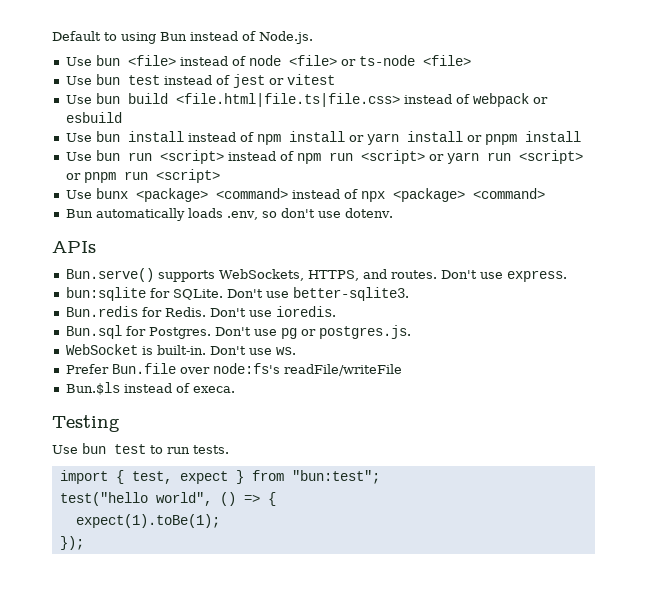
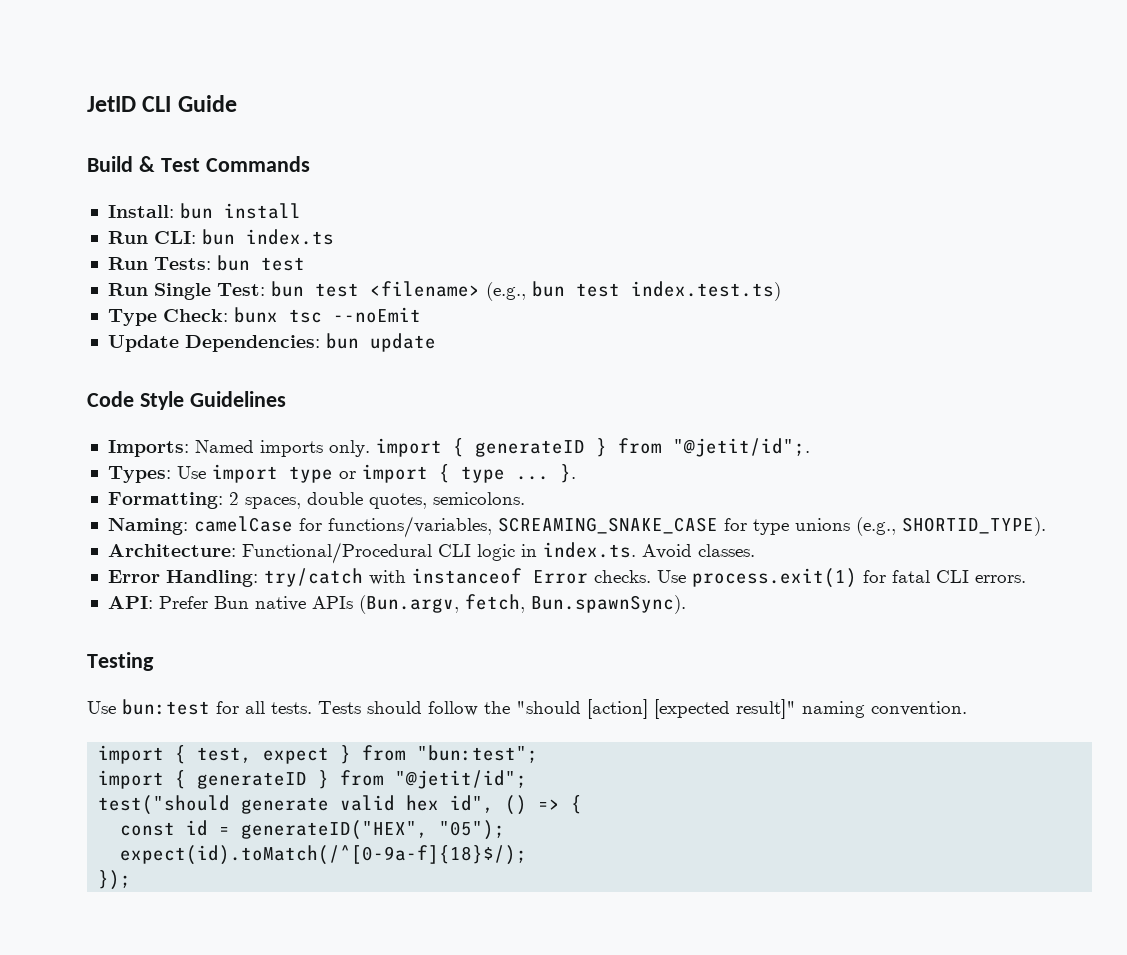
[52,31,313,44] [65,55,471,66] [65,74,335,88] [65,93,548,107] [65,112,122,123] [65,131,581,145] [65,150,583,164] [65,169,220,183] [65,188,545,202] [65,208,393,221] [52,241,96,253] [65,268,567,282] [65,287,409,301] [65,306,336,317] [65,325,411,339] [65,344,296,355] [65,363,402,376] [65,382,235,395] [52,415,120,432] [52,443,229,454] Default to using Bun instead of Node.js. // Use bun <file> instead of node <file> or ts-node <file> // Use bun test instead of jest or vitest // Use bun build <file.html|file.ts|file.css> instead of webpack or esbuild // Use bun install instead of npm install or yarn install or pnpm install // Use bun run <script> instead of npm run <script> or yarn run <script> or pnpm run <script> // Use bunx <package> <command> instead of npx <package> <command> // Bun automatically loads .env, so don't use dotenv. // APIs // Bun.serve() supports WebSockets, HTTPS, and routes. Don't use express. // bun:sqlite for SQLite. Don't use better-sqlite3. // Bun.redis for Redis. Don't use ioredis. // Bun.sql for Postgres. Don't use pg or postgres.js. // WebSocket is built-in. Don't use ws. // Prefer Bun.file over node:fs's readFile/writeFile // Bun.$ls instead of execa. // Testing // Use bun test to run tests. -> [87,95,237,112] [87,156,310,172] [107,203,301,219] [107,229,334,245] [107,255,305,271] [107,281,781,301] [107,307,421,326] [107,333,436,352] [87,391,286,410] [107,438,810,457] [107,464,576,483] [107,492,525,509] [107,516,1046,538] [107,542,755,564] [107,568,1026,588] [107,594,686,614] [87,652,154,671] [87,699,967,719] JetID CLI Guide // Build & Test Commands // Install: bun install // Run CLI: bun index.ts // Run Tests: bun test // Run Single Test: bun test <filename> (e.g., bun test index.test.ts) // Type Check: bunx tsc --noEmit // Update Dependencies: bun update // Code Style Guidelines // Imports: Named imports only. import { generateID } from "@jetit/id";. // Types: Use import type or import { type ... }. // Formatting: 2 spaces, double quotes, semicolons. // Naming: camelCase for functions/variables, SCREAMING_SNAKE_CASE for type unions (e.g., SHORTID_TYPE). // Architecture: Functional/Procedural CLI logic in index.ts. Avoid classes. // Error Handling: try/catch with instanceof Error checks. Use process.exit(1) for fatal CLI errors. // API: Prefer Bun native APIs (Bun.argv, fetch, Bun.spawnSync). // Testing // Use bun:test for all tests. Tests should follow the "should [action] [expected result]" naming convention.
[59,492,276,506] [75,514,220,528] test("hello world", () => { // expect(1).toBe(1); -> [98,770,528,789] [98,795,583,815] [120,820,506,840] [120,845,528,865] import { generateID } from "@jetit/id"; // test("should generate valid hex id", () => { // const id = generateID("HEX", "05"); // expect(id).toMatch(/^[0-9a-f]{18}$/);

